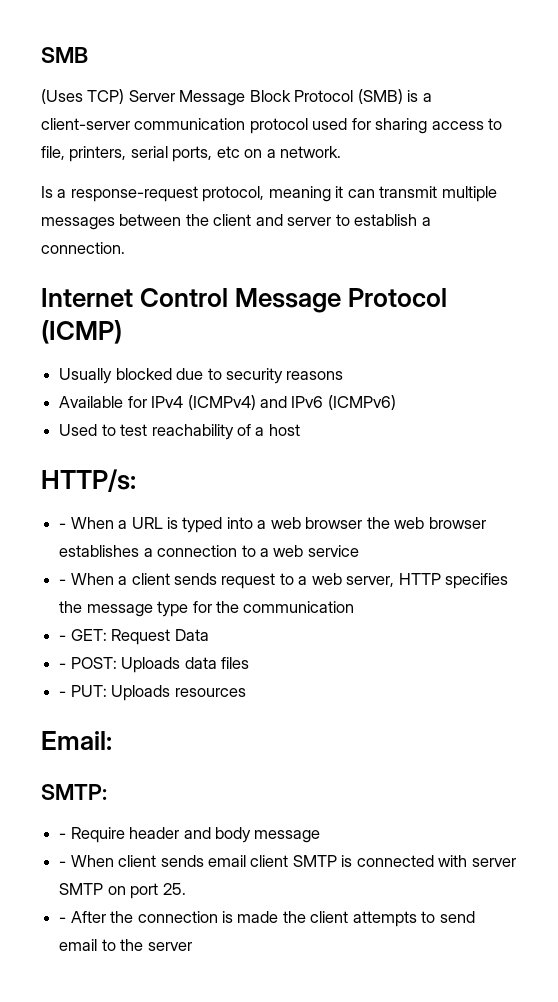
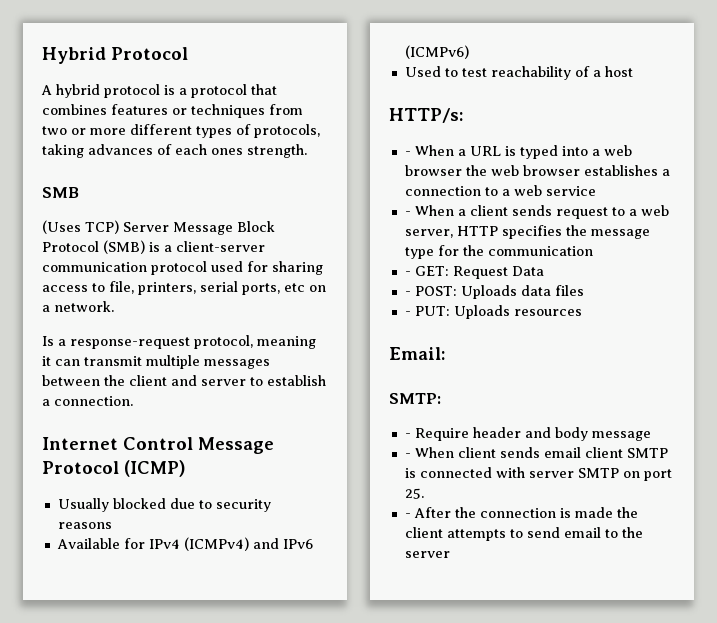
(41, 55) none -> [42,47,188,64] [41,84,277,98] [42,104,303,118] [42,124,320,138] [42,144,307,158] Hybrid Protocol // A hybrid protocol is a protocol that combines features or techniques from two or more different types of protocols, taking advances of each ones strength. //

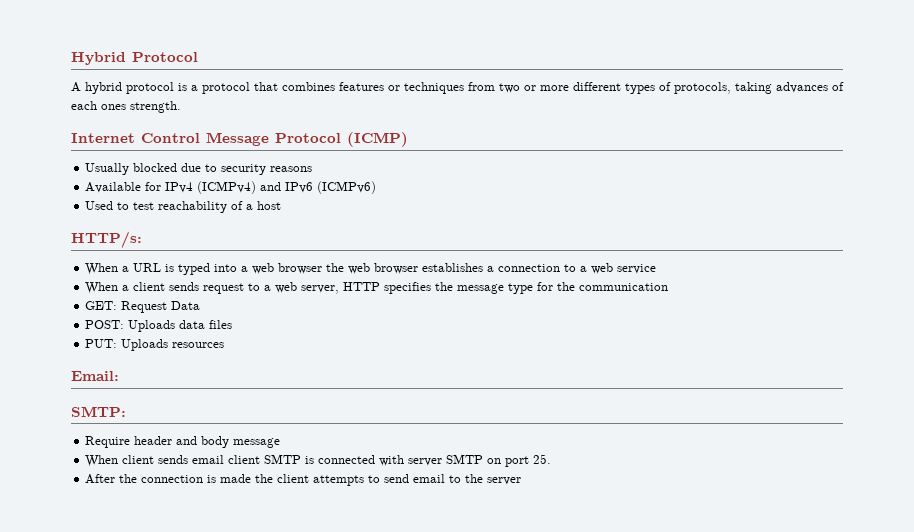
[42,187,79,198] [42,220,275,235] [42,240,265,254] [42,261,323,275] [42,281,326,295] [42,301,114,312] [42,335,316,349] [42,355,270,369] [42,375,326,386] [42,396,133,406] // SMB // (Uses TCP) Server Message Block Protocol (SMB) is a client-server communication protocol used for sharing access to file, printers, serial ports, etc on a network. // Is a response-request protocol, meaning it can transmit multiple messages between the client and server to establish a connection. -> (181, 107) none
[404,151,411,156] - -> (142, 239) none
[404,211,411,216] - -> (657, 269) none
[404,271,411,276] - -> (669, 287) none
[404,291,411,296] - -> (201, 305) none
[404,311,411,316] - -> (233, 324) none
[404,433,411,438] - -> (126, 411) none
[404,453,411,458] - -> (281, 443) none
[404,513,411,518] - -> (552, 459) none

